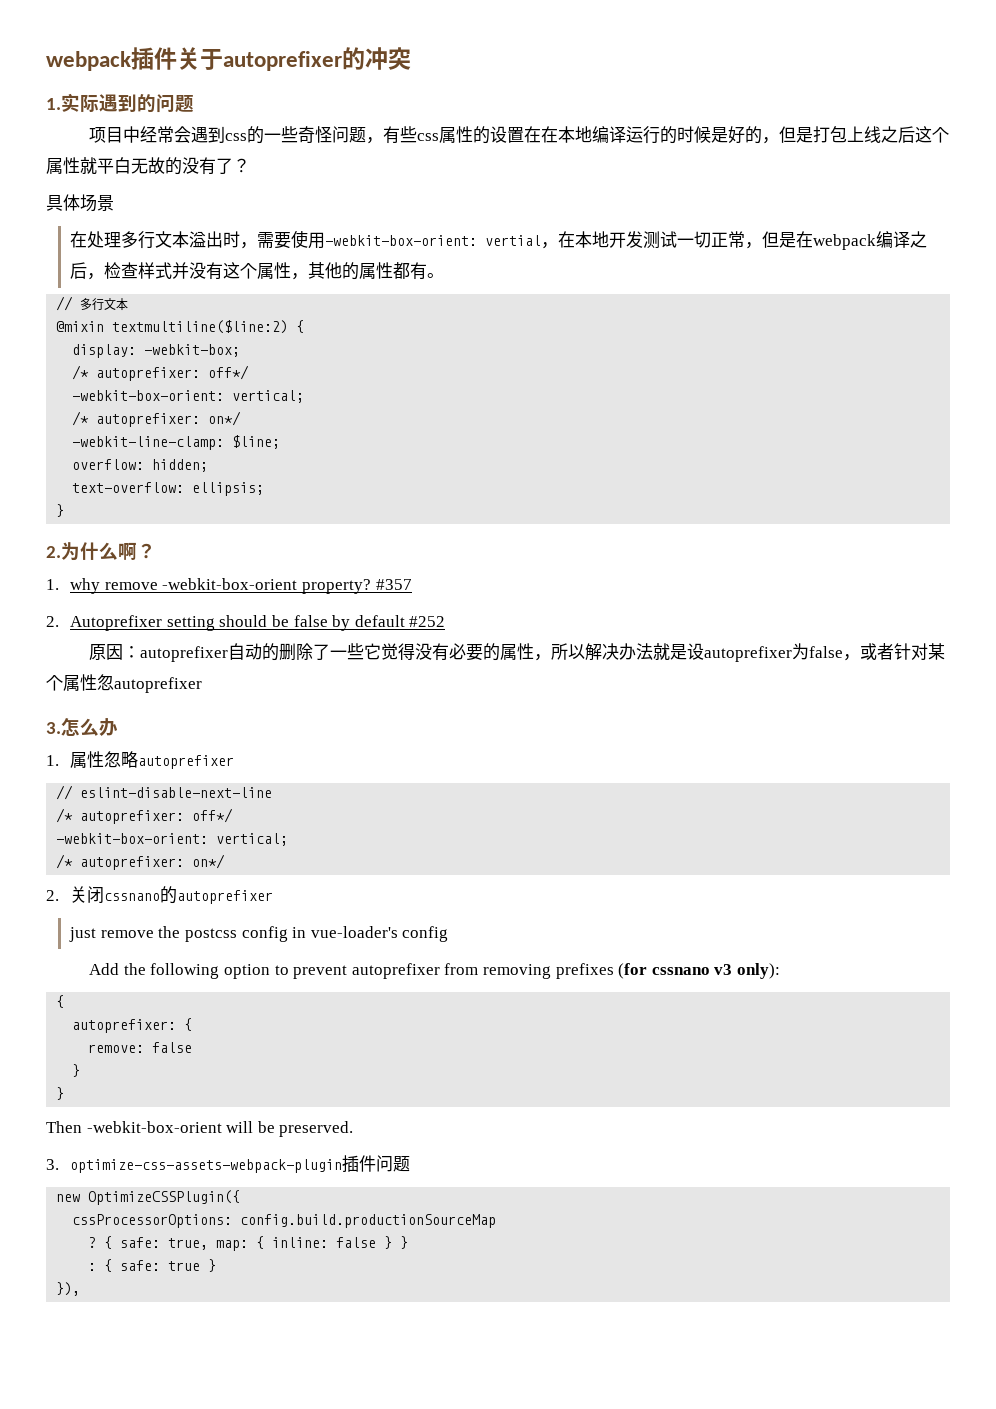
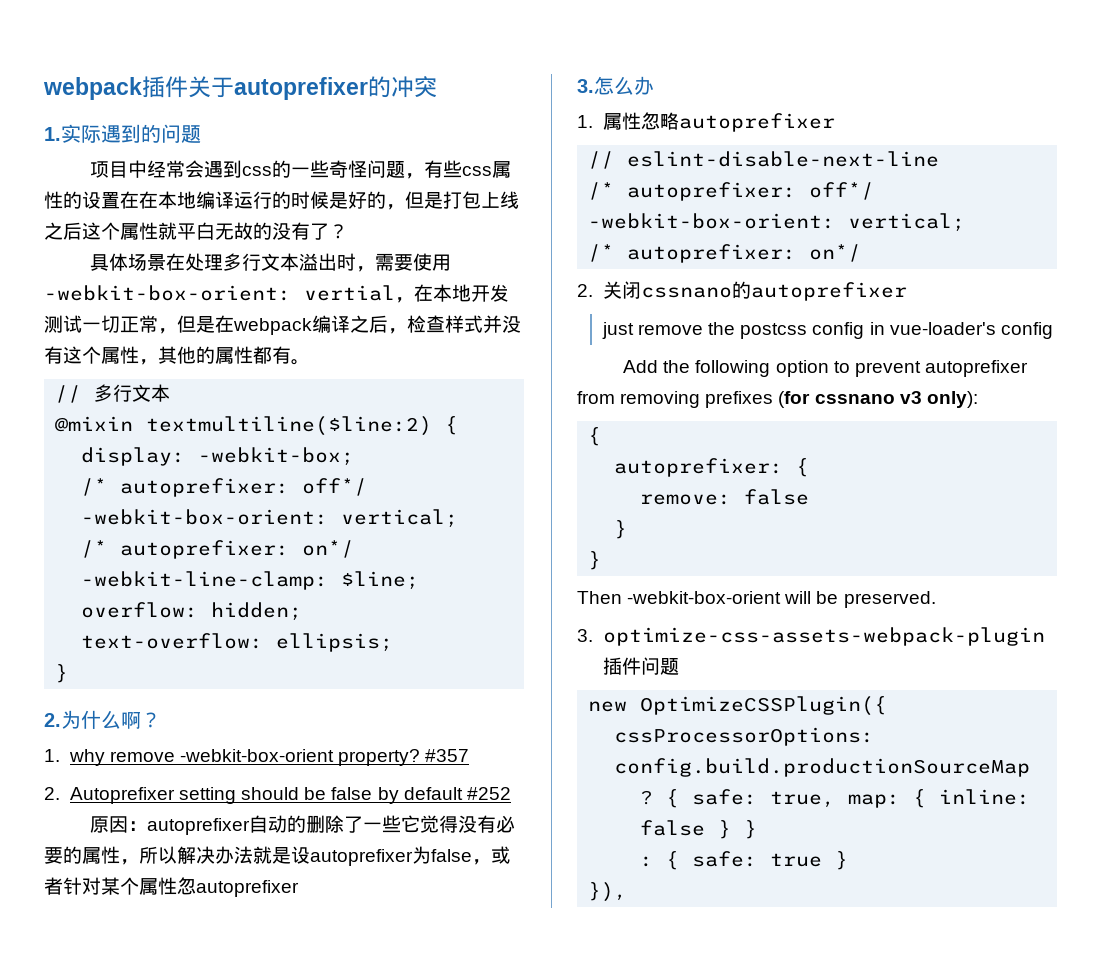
(114, 203) // -> (167, 262) none

